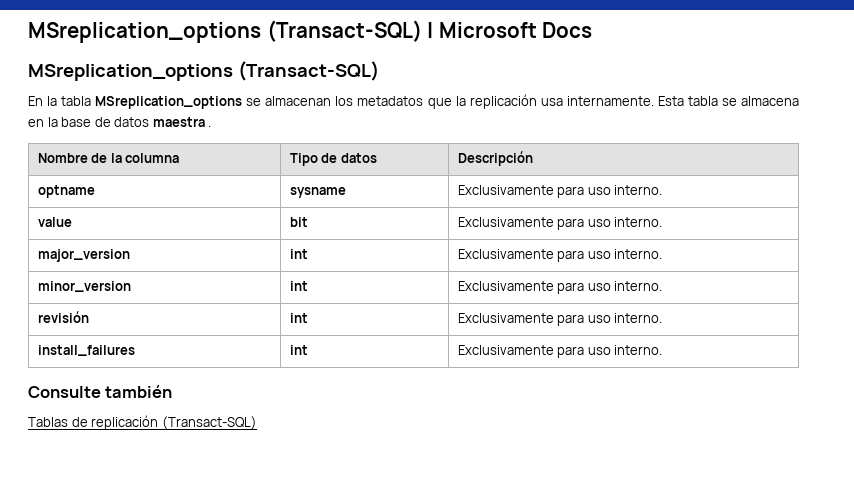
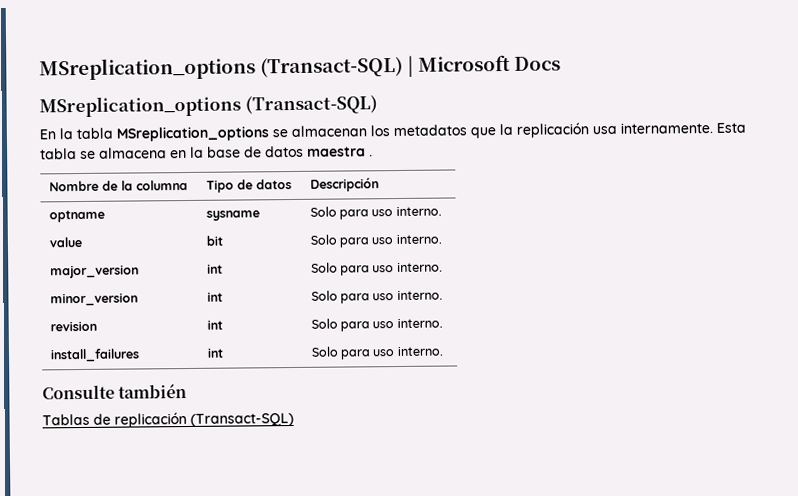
[457,185,554,195] Exclusivamente -> [309,206,337,217] Solo
[457,217,554,227] Exclusivamente -> [309,234,337,245] Solo
[457,249,554,259] Exclusivamente -> [310,262,338,273] Solo
[457,281,663,294] [37,311,89,323] [289,313,308,323] [457,313,554,323] Exclusivamente para uso interno. // revisión | int | Exclusivamente -> [310,290,443,304] [49,320,97,332] [206,319,223,330] [310,318,338,329] Solo para uso interno. // revision | int | Solo
[457,345,554,355] Exclusivamente -> [310,346,339,357] Solo

